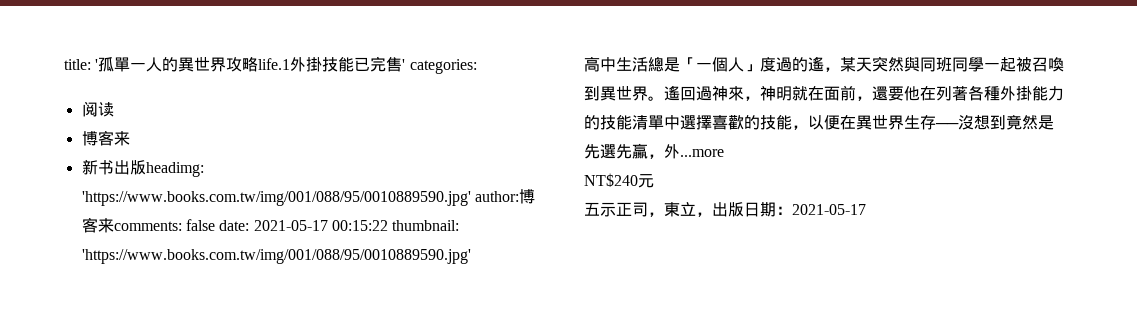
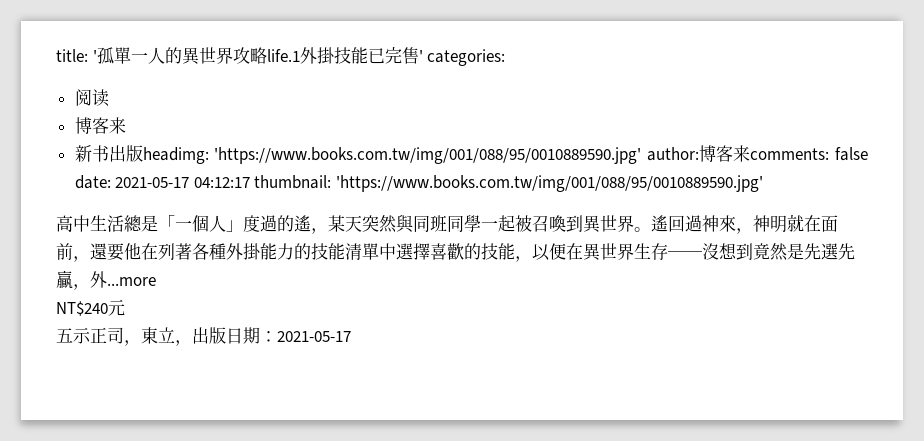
[331,220,388,231] 00:15:22 -> [193,177,250,188] 04:12:17

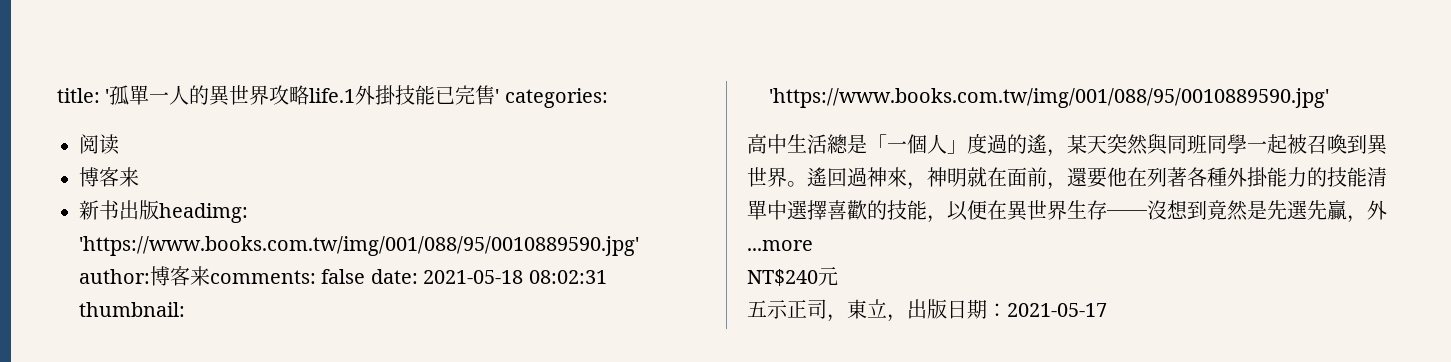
[115,177,250,188] 2021-05-17 04:12:17 -> [423,270,607,284] 2021-05-18 08:02:31

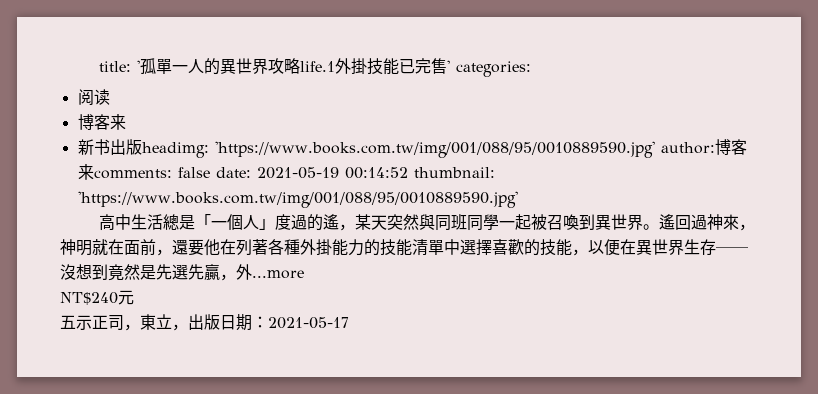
[423,270,607,284] 2021-05-18 08:02:31 -> [256,167,408,179] 2021-05-19 00:14:52

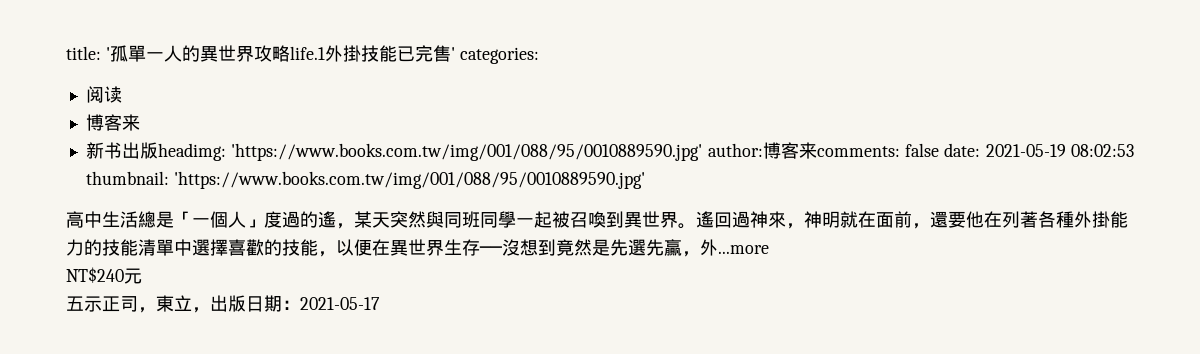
[344,167,408,179] 00:14:52 -> [1071,144,1134,157] 08:02:53

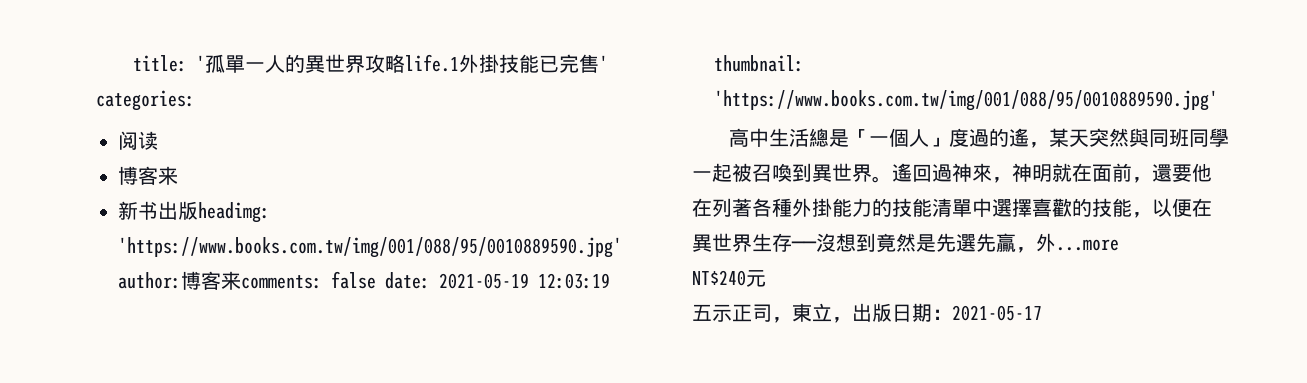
[1071,144,1134,157] 08:02:53 -> [538,273,610,289] 12:03:19

